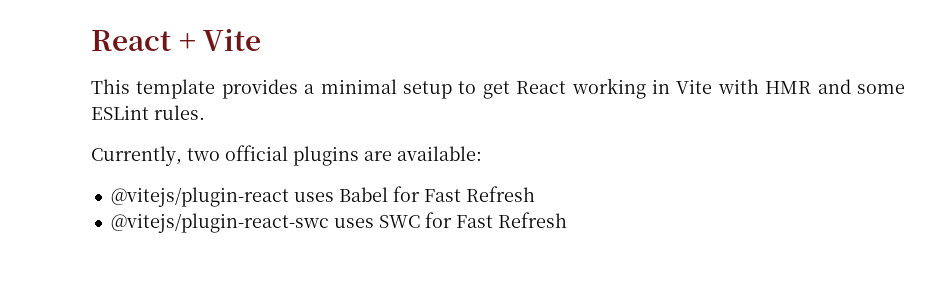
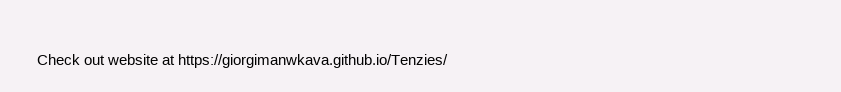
[91,29,262,51] [91,78,905,99] [91,105,205,120] [91,145,482,166] [110,186,535,207] [110,212,567,233] React + Vite // This template provides a minimal setup to get React working in Vite with HMR and some ESLint rules. // Currently, two official plugins are available: // @vitejs/plugin-react uses Babel for Fast Refresh // @vitejs/plugin-react-swc uses SWC for Fast Refresh -> [37,54,449,68] Check out website at https://giorgimanwkava.github.io/Tenzies/

